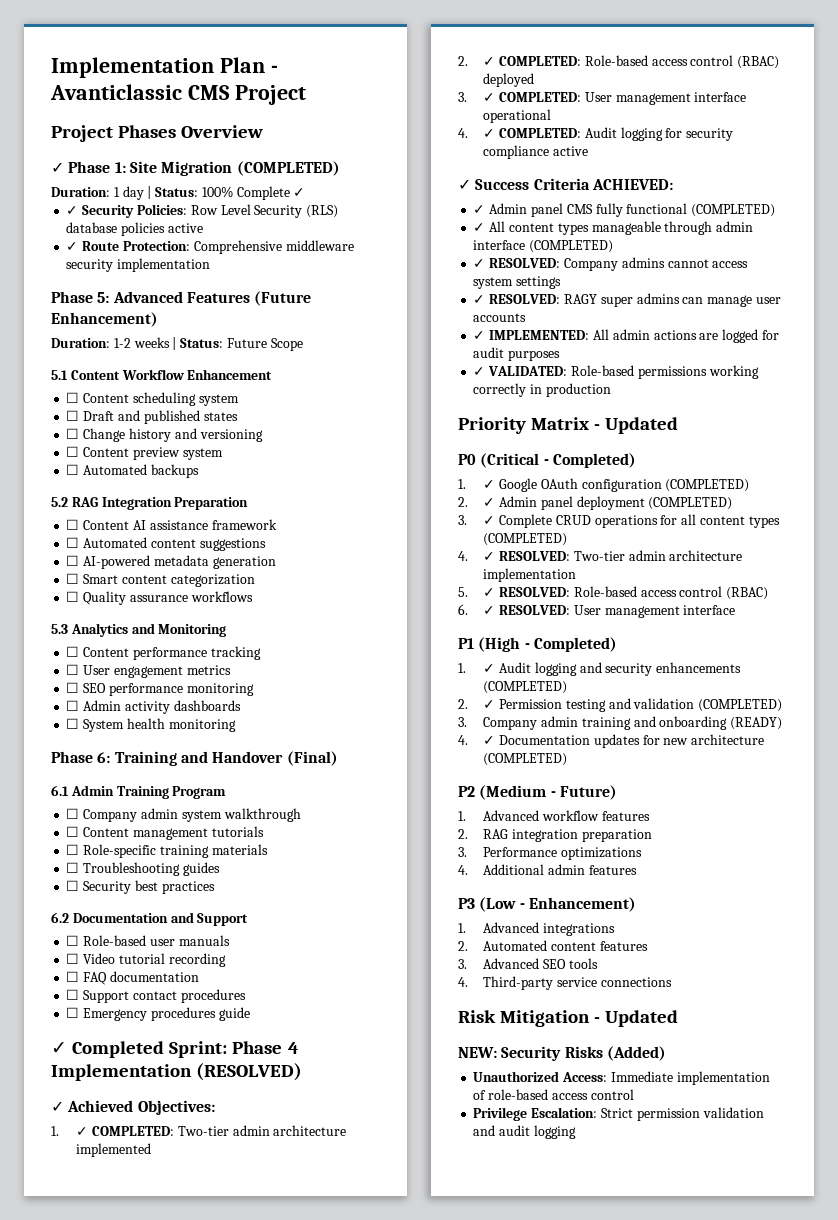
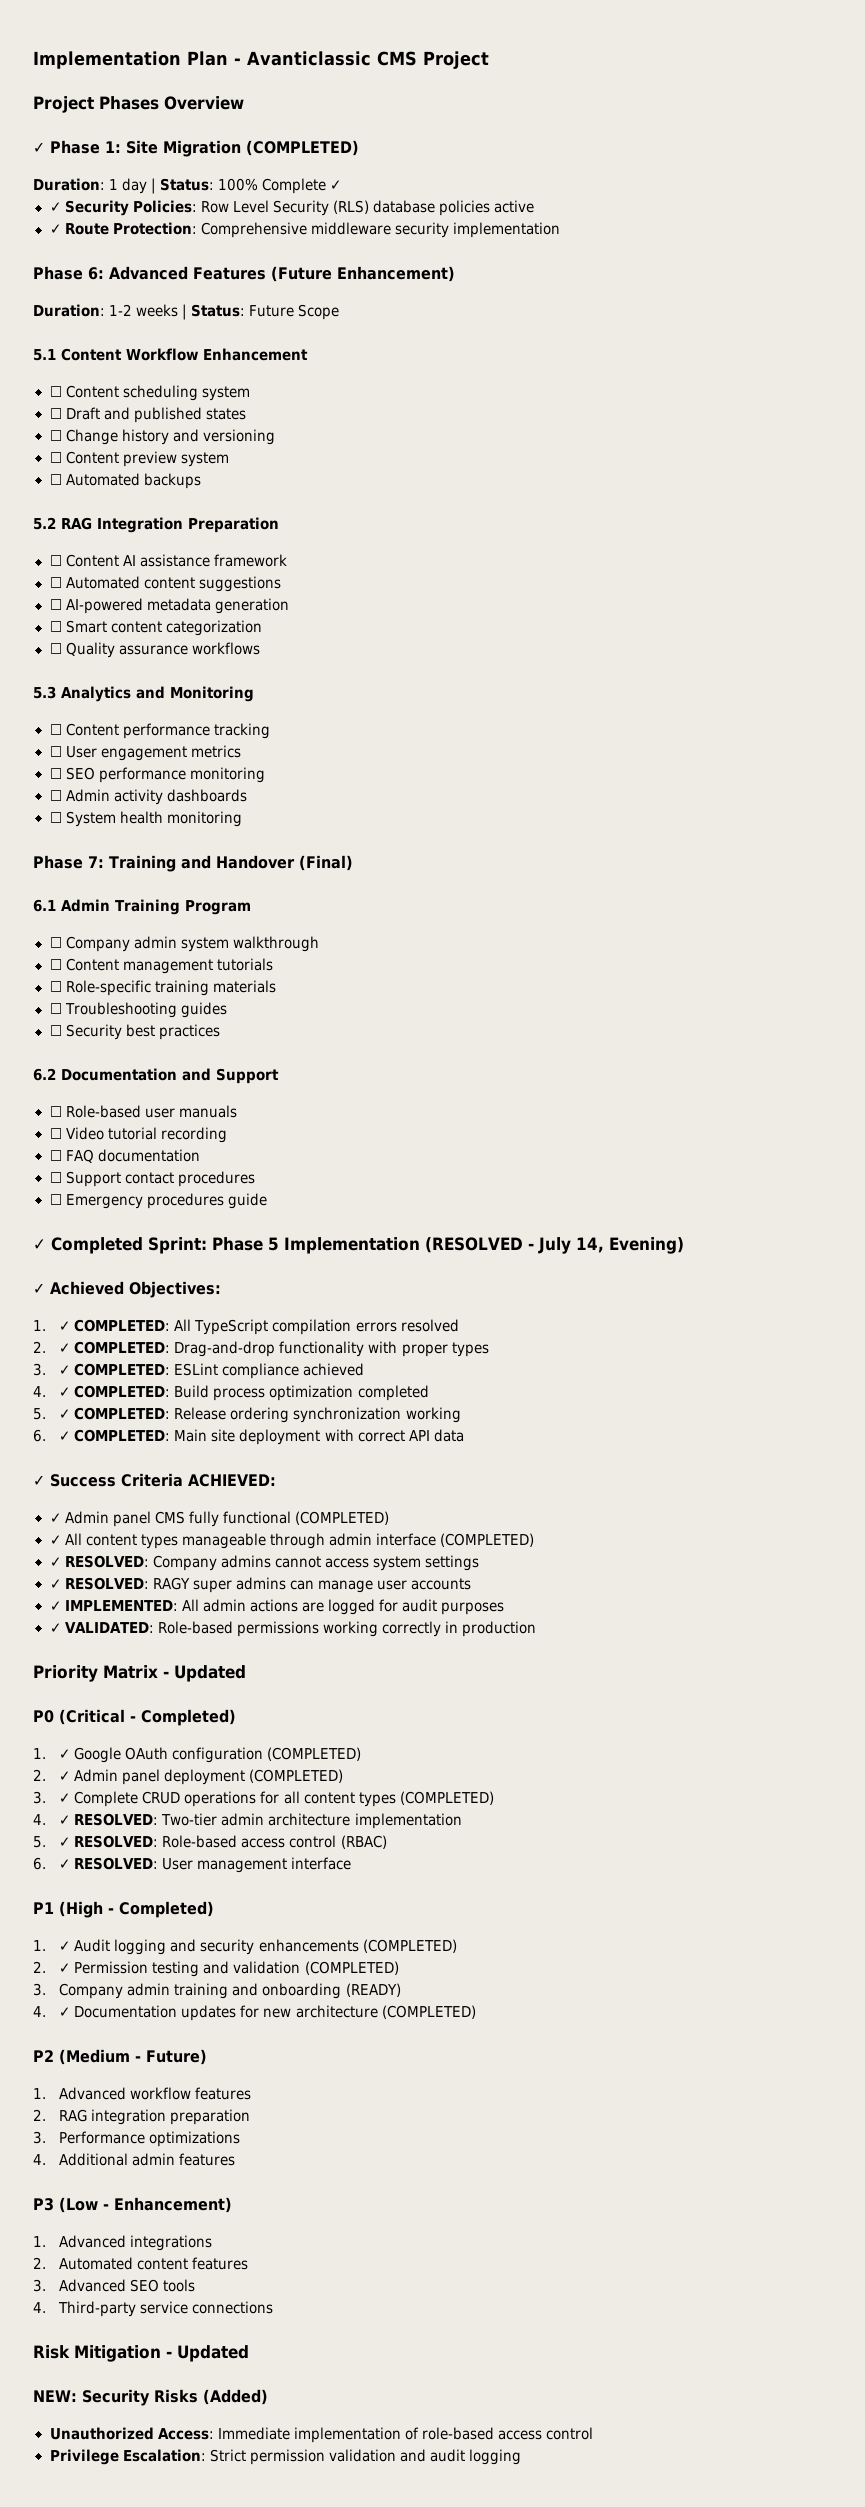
[97,292,110,303] 5: -> [88,267,104,280] 6:
[97,752,111,763] 6: -> [88,856,104,868] 7:
[287,1042,299,1054] [51,1063,303,1081] 4 Implementation (RESOLVED) -> [268,1237,684,1254] 5 Implementation (RESOLVED - July 14, Evening)
[177,1125,347,1136] [76,1143,152,1157] [458,55,780,69] [483,73,535,87] Two-tier admin architecture implemented // 2. ✓ COMPLETED: Role-based access control (RBAC) deployed -> [174,1319,459,1335] [33,1341,489,1357] All TypeScript compilation errors resolved // 2. ✓ COMPLETED: Drag-and-drop functionality with proper types
[584,92,747,105] [483,109,552,123] User management interface operational -> [174,1363,365,1379] ESLint compliance achieved
[584,127,734,141] [483,145,588,159] Audit logging for security compliance active -> [174,1385,429,1401] [33,1407,461,1423] [33,1429,464,1445] Build process optimization completed // 5. ✓ COMPLETED: Release ordering synchronization working // 6. ✓ COMPLETED: Main site deployment with correct API data

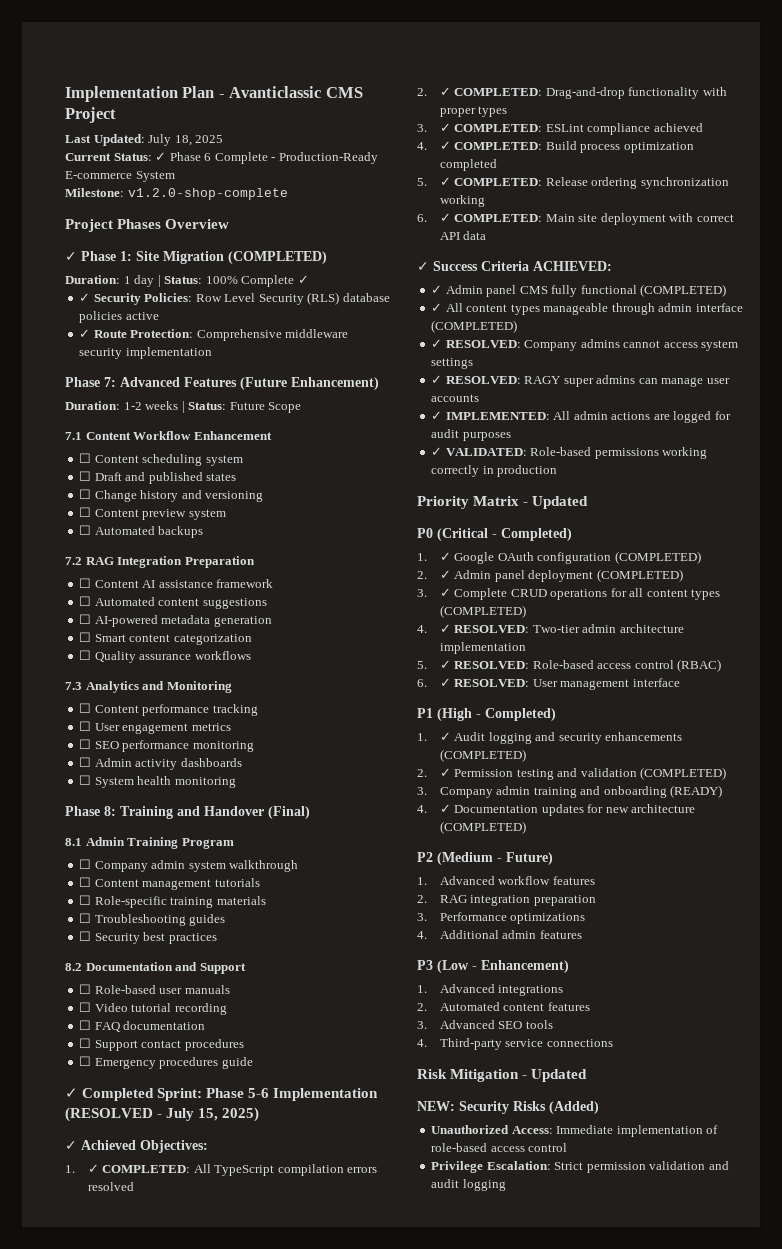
(489, 60) none -> [65,134,224,146] [65,152,378,164] [65,171,175,182] [65,188,288,200] // Last Updated: July 18, 2025 // Current Status: ✓ Phase 6 Complete - Production-Ready E-commerce System // Milestone: v1.2.0-shop-complete
[88,267,104,280] 6: -> [104,377,116,387] 7:
[33,349,56,361] 5.1 -> [65,432,82,440] 7.1
[33,517,56,530] 5.2 -> [65,557,82,565] 7.2
[33,686,56,699] 5.3 -> [65,682,82,690] 7.3
[88,856,104,868] 7: -> [104,806,116,816] 8:
[33,899,56,912] 6.1 -> [65,838,82,846] 8.1
[33,1068,56,1081] 6.2 -> [65,963,82,971] 8.2
[268,1237,279,1251] 5 -> [248,1088,270,1098] 5-6
[575,1237,684,1254] 14, Evening) -> [198,1107,260,1122] 15, 2025)

